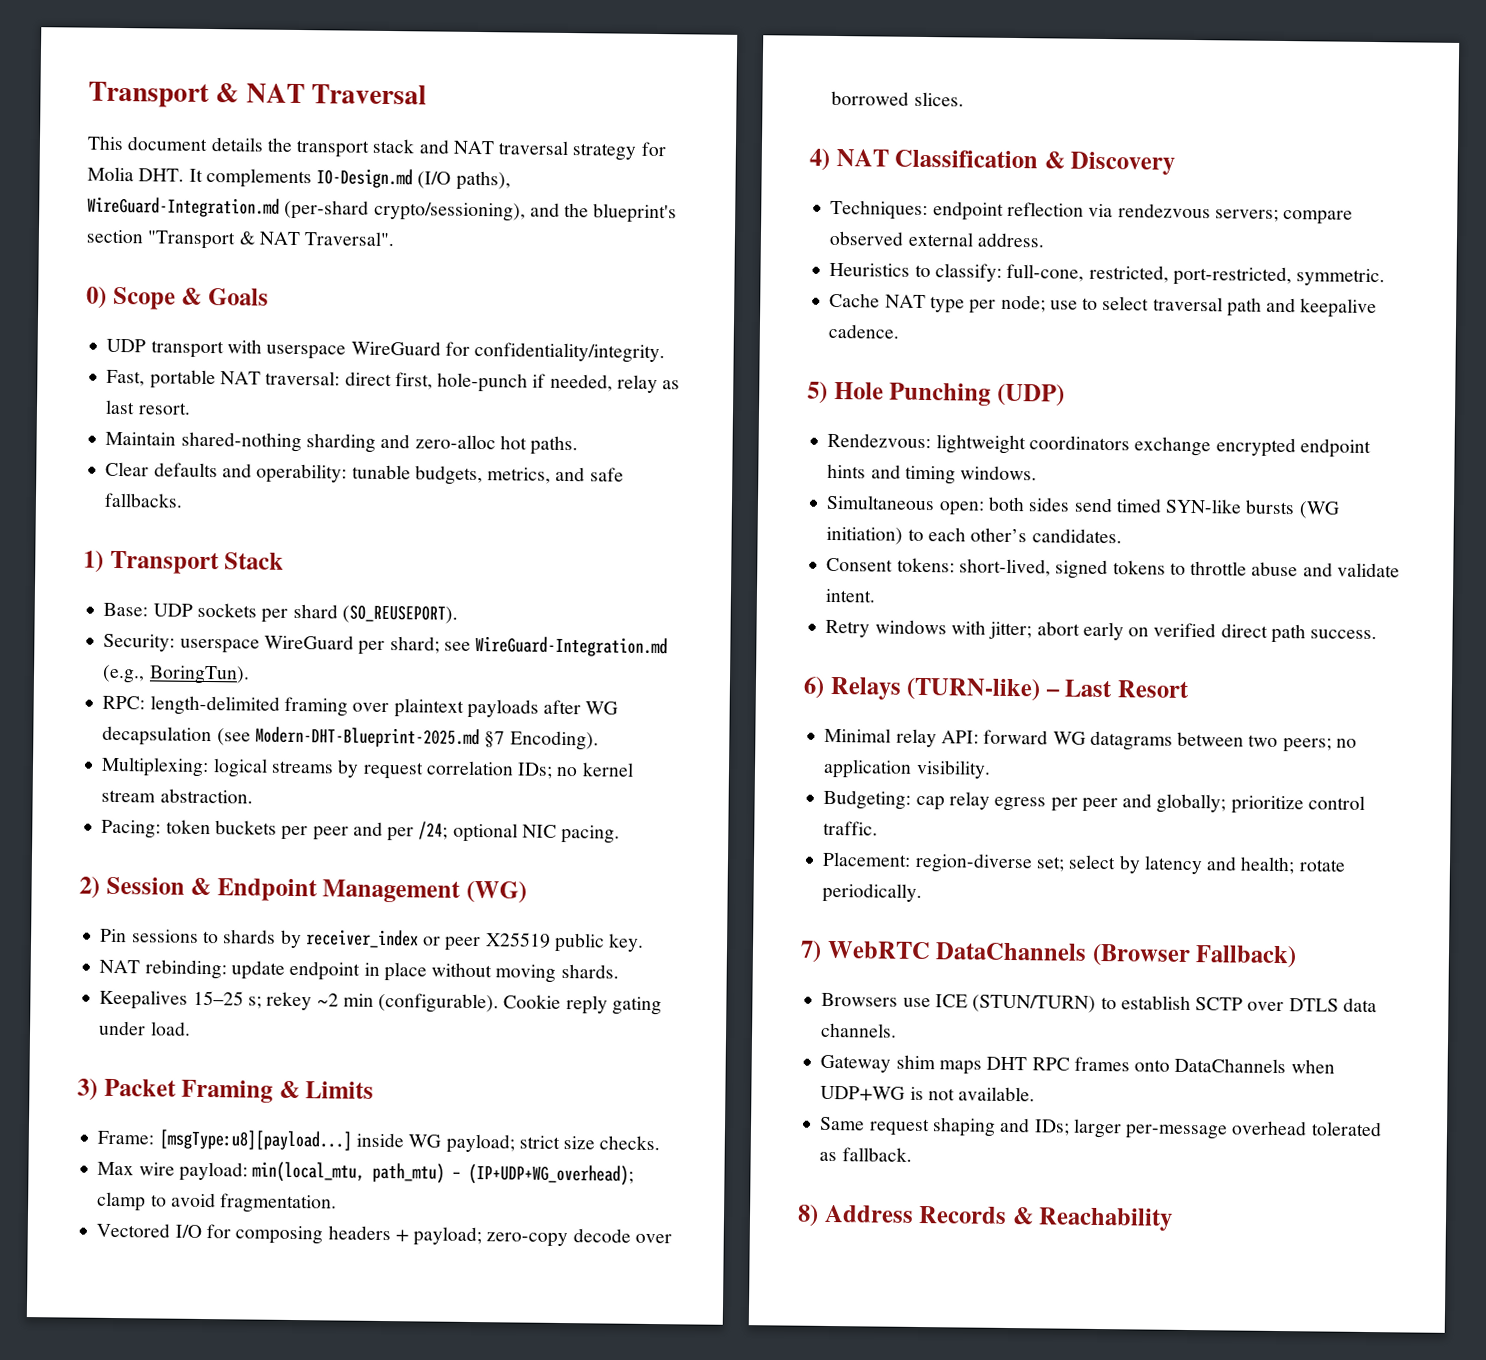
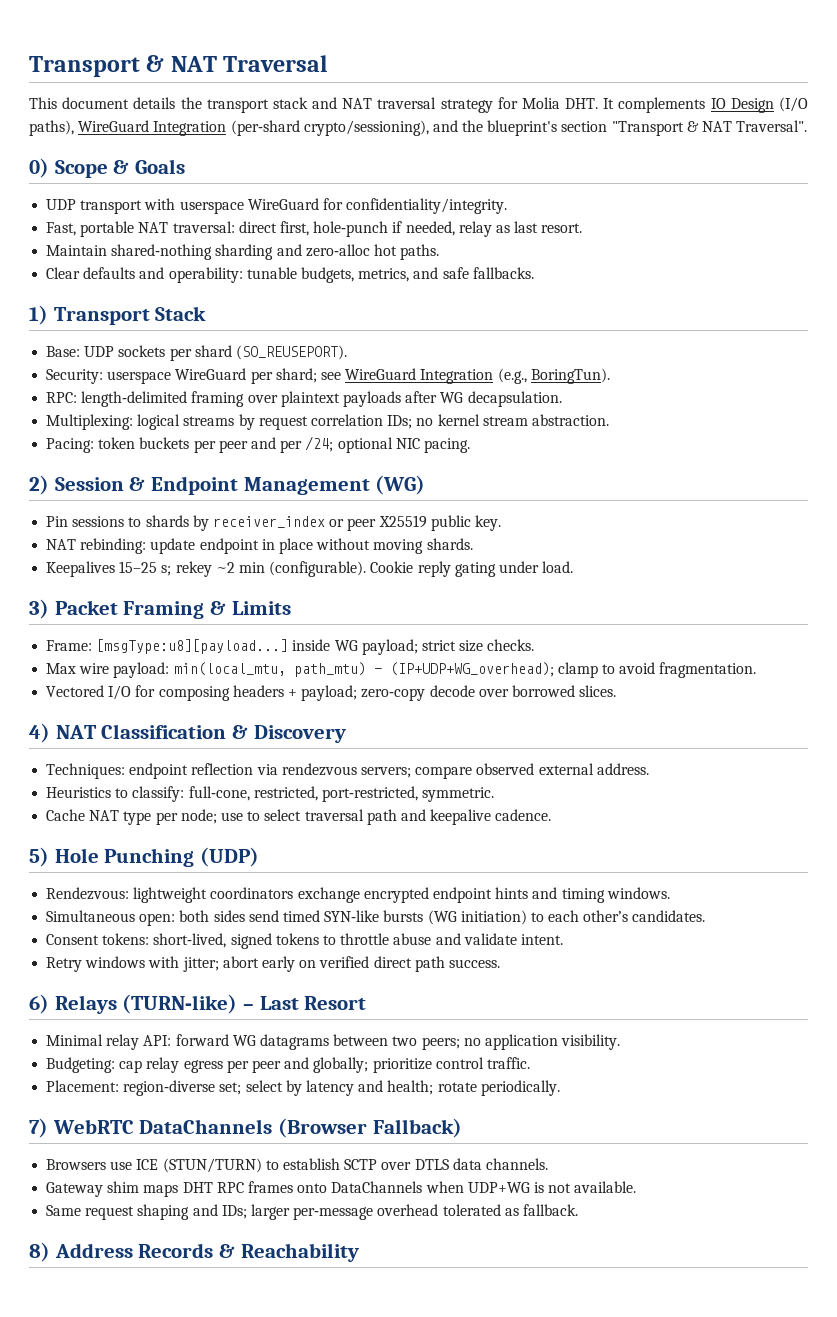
[316,168,511,191] [87,196,280,218] IO-Design.md (I/O paths), WireGuard-Integration.md -> [710,97,808,113] [29,120,227,136] IO Design (I/O paths), WireGuard Integration
[475,636,669,658] WireGuard-Integration.md -> [345,368,494,384] WireGuard Integration
[102,725,599,751] decapsulation (see Modern-DHT-Blueprint-2025.md §7 Encoding). -> [467,391,562,407] decapsulation.

